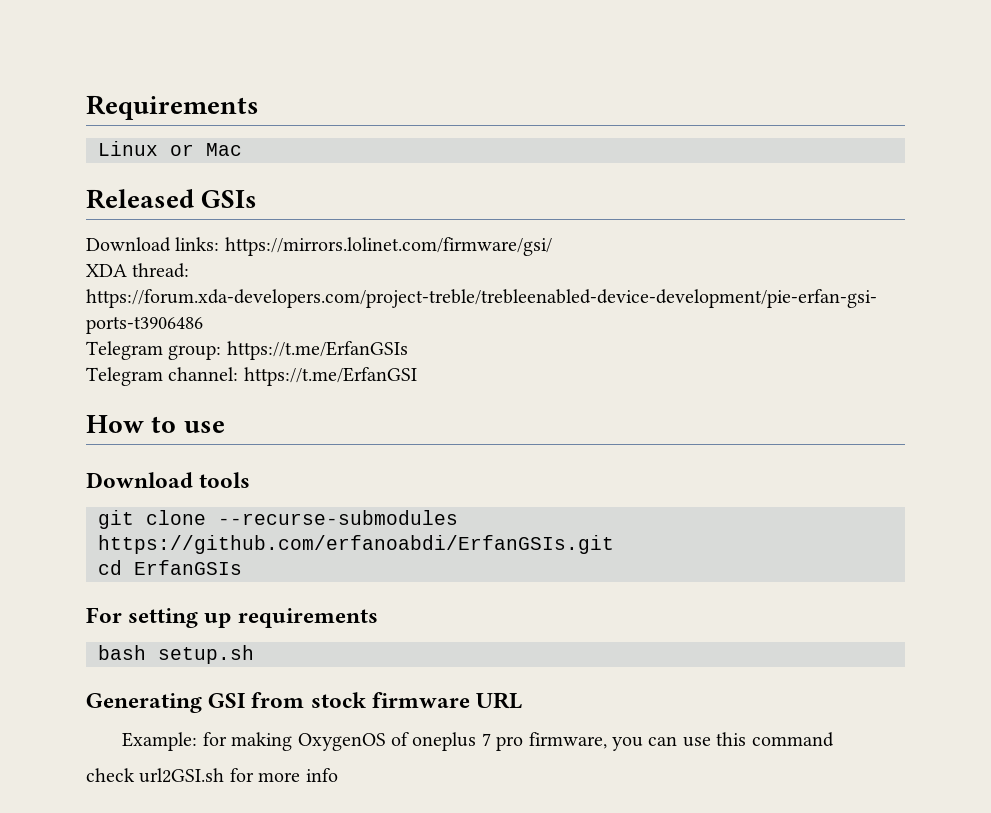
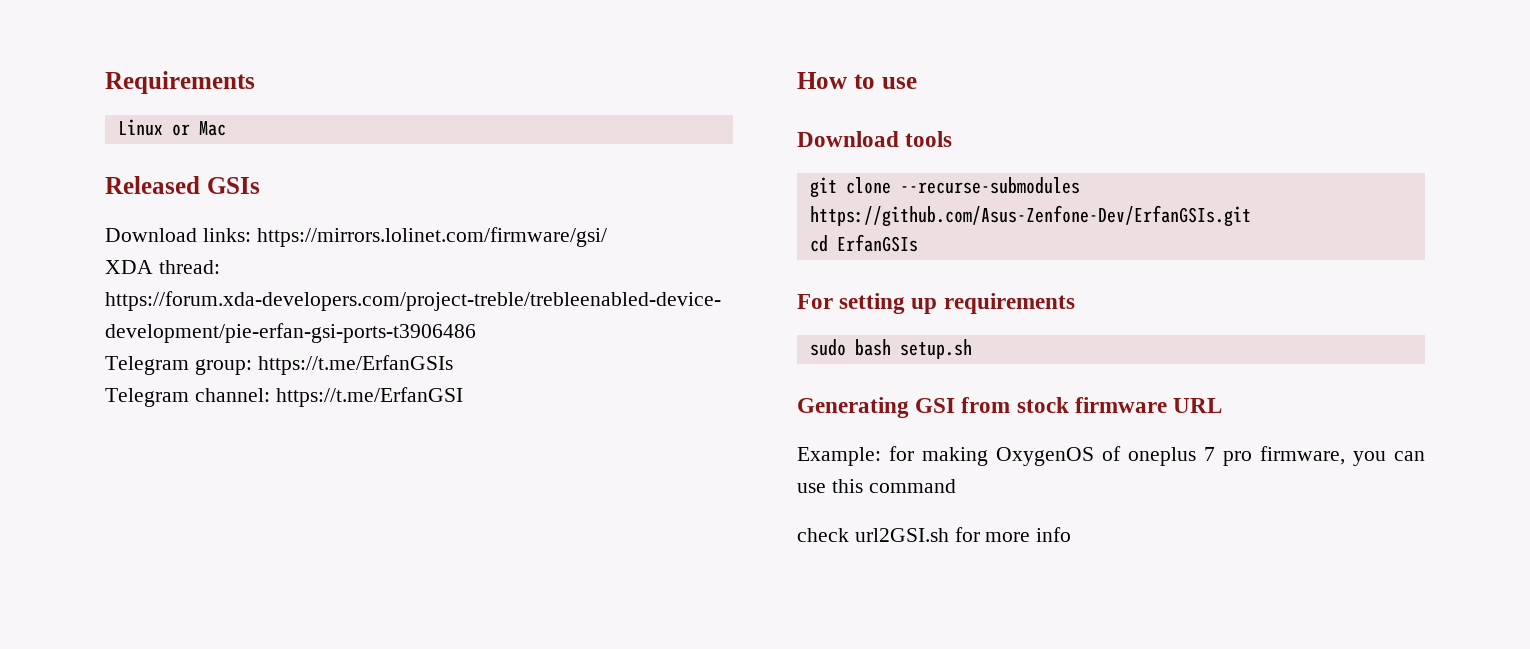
[98,535,614,554] https://github.com/erfanoabdi/ErfanGSIs.git -> [809,205,1251,227] https://github.com/Asus-Zenfone-Dev/ErfanGSIs.git
(378, 618) none -> [809,339,846,356] sudo

